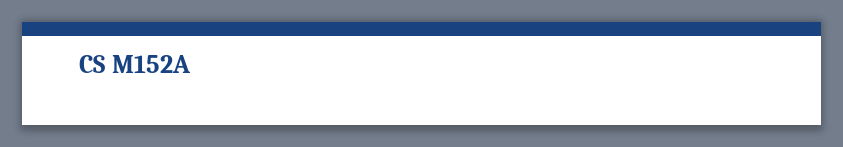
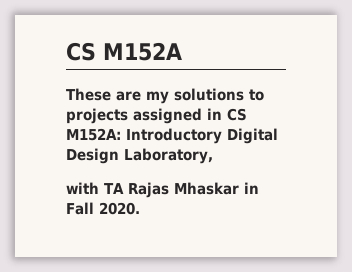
(192, 64) none -> [66,88,264,104] [66,108,247,124] [66,128,278,144] [66,148,213,164] [66,182,259,198] [66,202,140,215] // These are my solutions to projects assigned in CS M152A: Introductory Digital Design Laboratory, // with TA Rajas Mhaskar in Fall 2020.

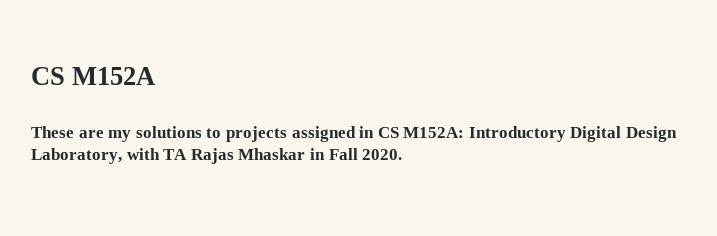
(213, 156) // -> (122, 156) none

